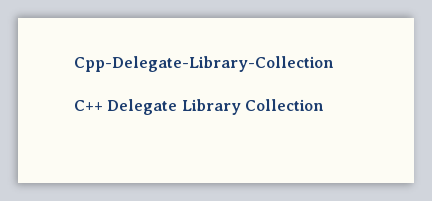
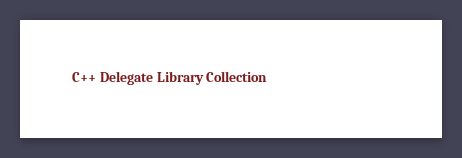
[74,56,334,72] Cpp-Delegate-Library-Collection // -> (72, 77) none

